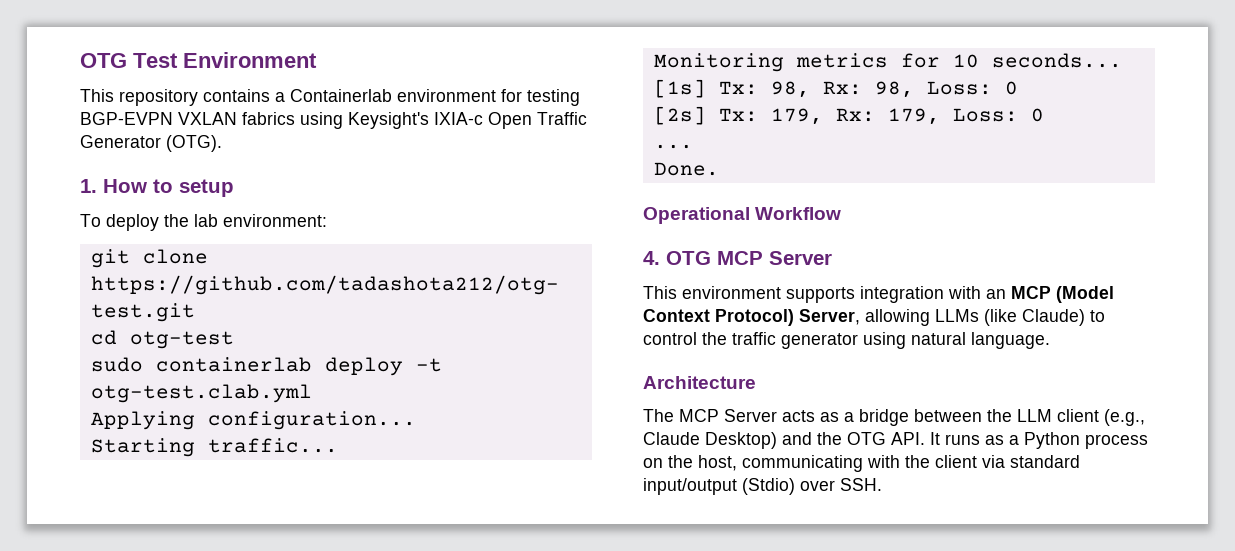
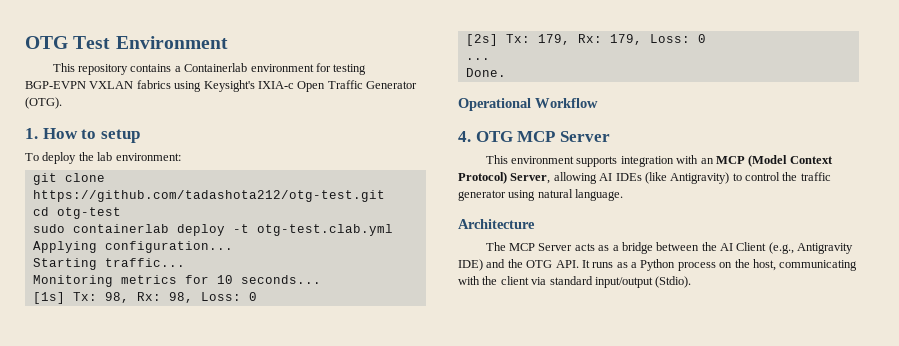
[935,309,1085,326] LLMs (like Claude) -> [599,172,730,184] AI IDEs (like Antigravity)
[1017,409,1145,426] [643,432,777,449] LLM client (e.g., Claude Desktop) -> [720,242,854,254] [458,259,483,271] AI Client (e.g., Antigravity IDE)
[742,478,882,495] (Stdio) over SSH. -> [655,276,692,288] (Stdio).

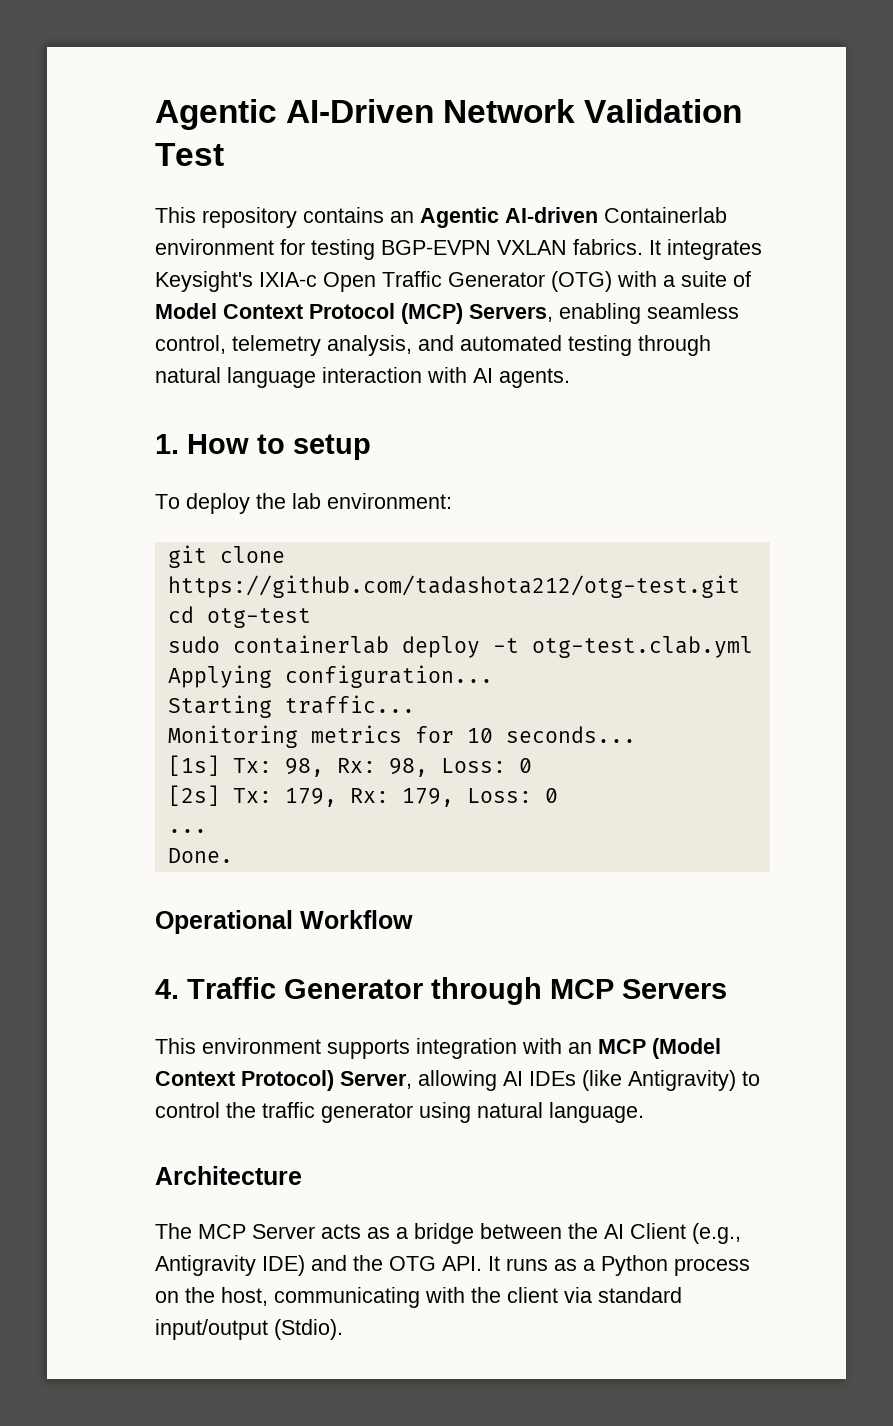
[25,36,68,49] OTG -> [155,99,743,130] Agentic AI-Driven Network Validation
[115,36,228,49] Environment -> (224, 154) none
[174,66,181,72] a -> [390,207,598,228] an Agentic AI-driven
[136,80,202,92] fabrics using -> [573,239,762,260] fabrics. It integrates
[25,97,62,109] (OTG). -> [551,271,751,292] [155,303,739,324] [155,335,711,356] [155,367,570,388] (OTG) with a suite of Model Context Protocol (MCP) Servers, enabling seamless control, telemetry analysis, and automated testing through natural language interaction with AI agents.
[475,131,610,142] OTG MCP Server -> [187,977,727,1005] Traffic Generator through MCP Servers

